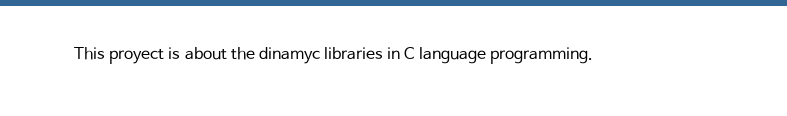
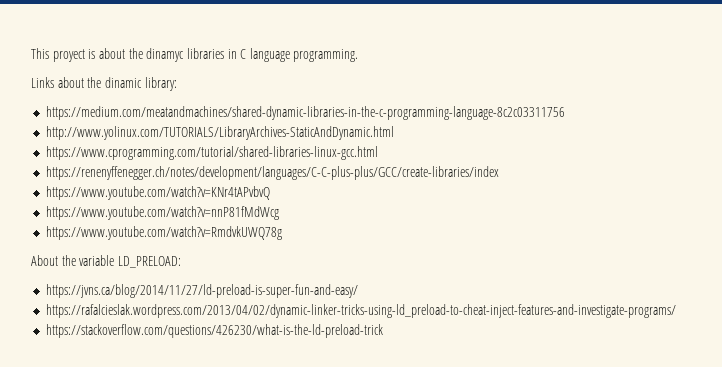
(593, 55) none -> [31,77,177,91] [45,106,565,120] [45,126,394,140] [45,146,378,160] [45,166,499,180] [45,186,270,200] [45,206,279,220] [45,226,282,240] [31,255,181,268] [45,284,358,298] [45,304,676,318] [45,324,383,338] // Links about the dinamic library: // https://medium.com/meatandmachines/shared-dynamic-libraries-in-the-c-programming-language-8c2c03311756 // http://www.yolinux.com/TUTORIALS/LibraryArchives-StaticAndDynamic.html // https://www.cprogramming.com/tutorial/shared-libraries-linux-gcc.html // https://renenyffenegger.ch/notes/development/languages/C-C-plus-plus/GCC/create-libraries/index // https://www.youtube.com/watch?v=KNr4tAPvbvQ // https://www.youtube.com/watch?v=nnP81fMdWcg // https://www.youtube.com/watch?v=RmdvkUWQ78g // About the variable LD_PRELOAD: // https://jvns.ca/blog/2014/11/27/ld-preload-is-super-fun-and-easy/ // https://rafalcieslak.wordpress.com/2013/04/02/dynamic-linker-tricks-using-ld_preload-to-cheat-inject-features-and-investigate-programs/ // https://stackoverflow.com/questions/426230/what-is-the-ld-preload-trick

